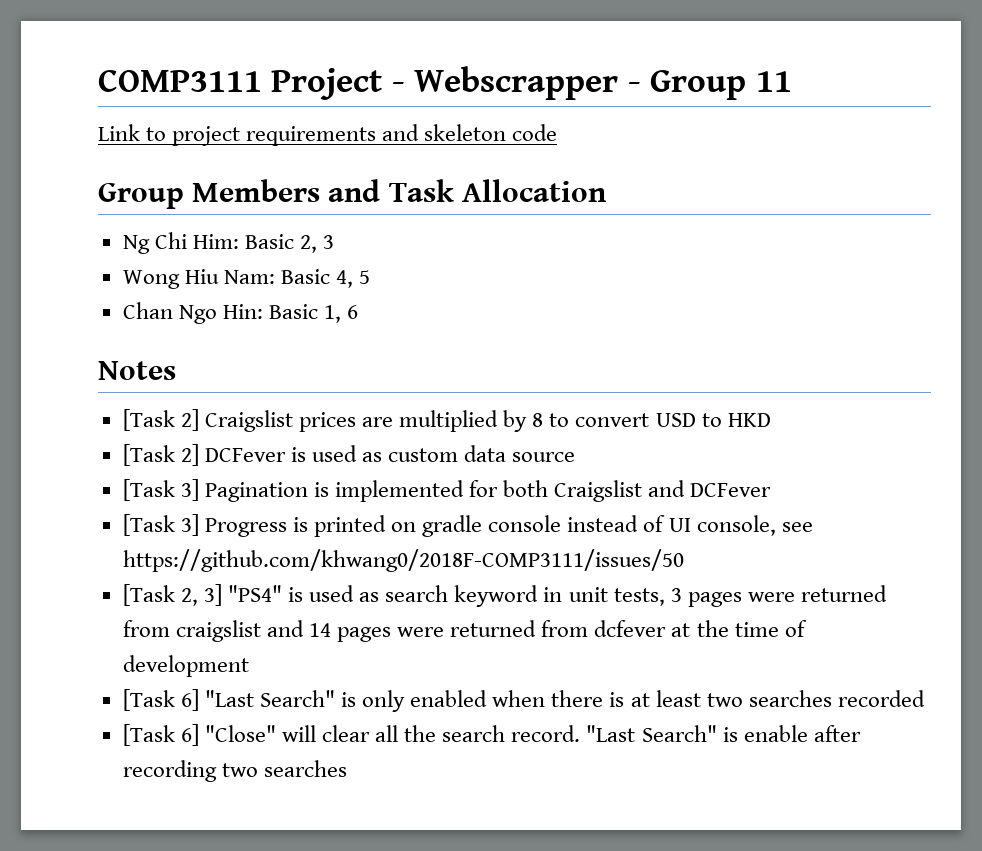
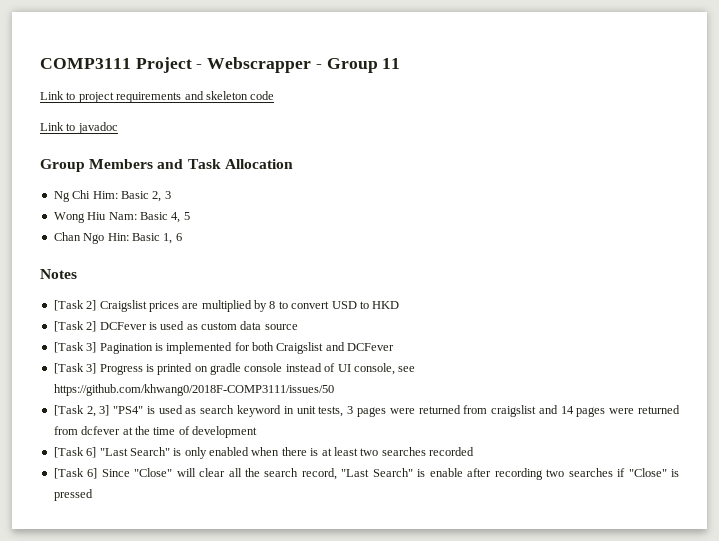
(558, 132) none -> [40,122,118,134] // Link to javadoc
(199, 735) none -> [101,469,130,477] Since
[511,725,581,742] record. -> [301,468,337,480] record,
(347, 768) none -> [617,468,679,477] [53,489,93,501] if "Close" is pressed

